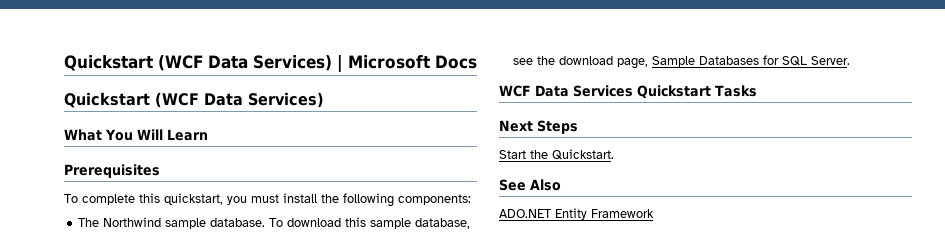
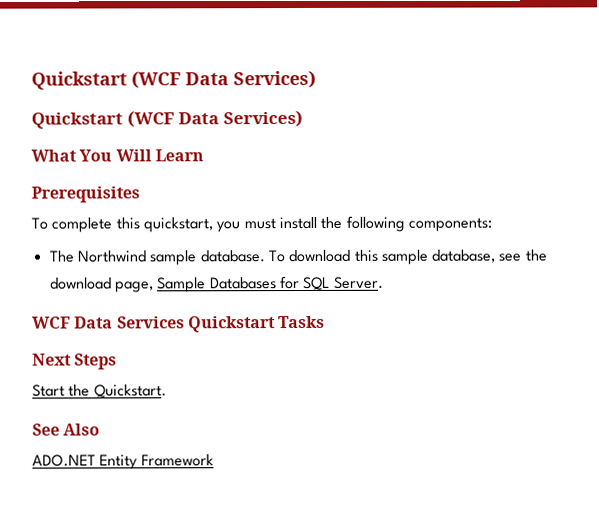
[64,55,477,73] Quickstart (WCF Data Services) | Microsoft Docs -> [31,70,316,90] Quickstart (WCF Data Services)

